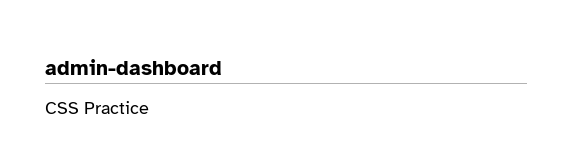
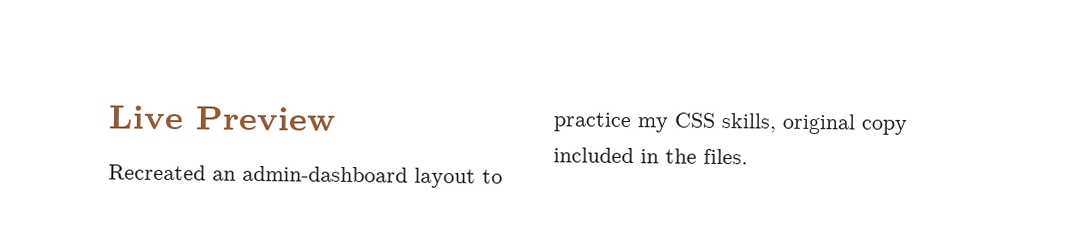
[45,59,222,75] [45,101,149,114] admin-dashboard // CSS Practice -> [108,105,336,132] [108,164,503,189] [553,112,907,136] [553,147,748,165] Live Preview // Recreated an admin-dashboard layout to practice my CSS skills, original copy included in the files.

